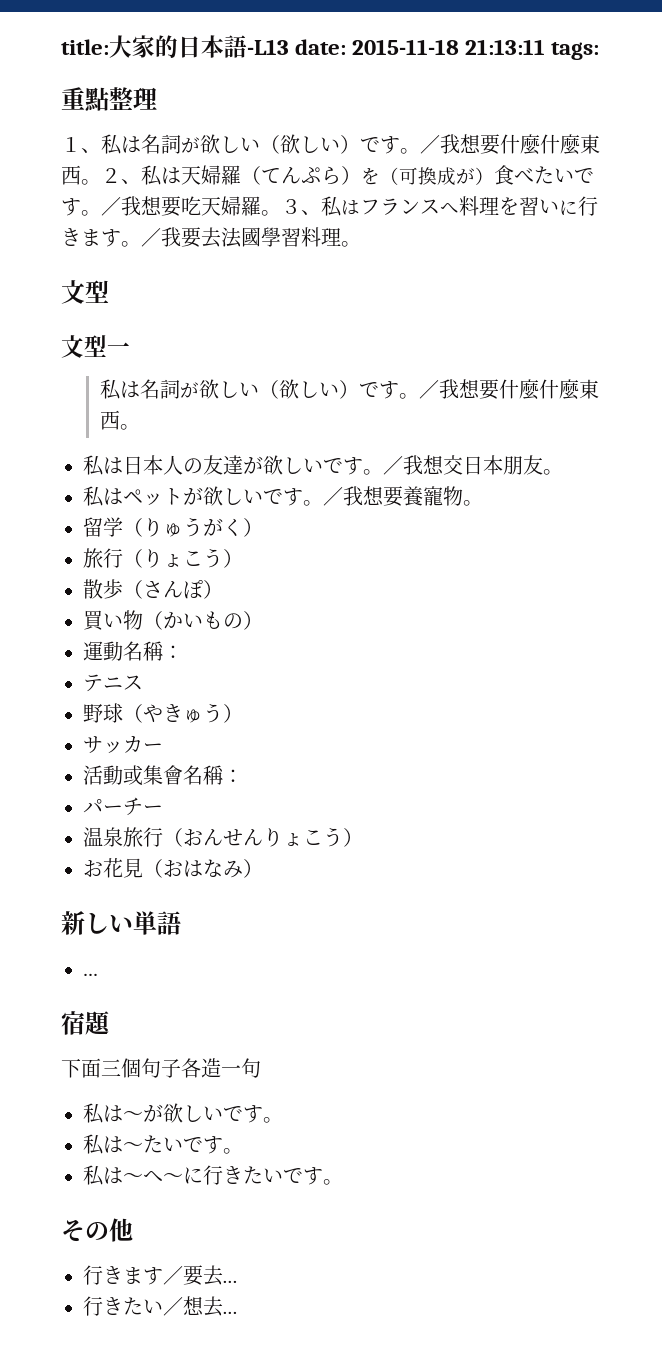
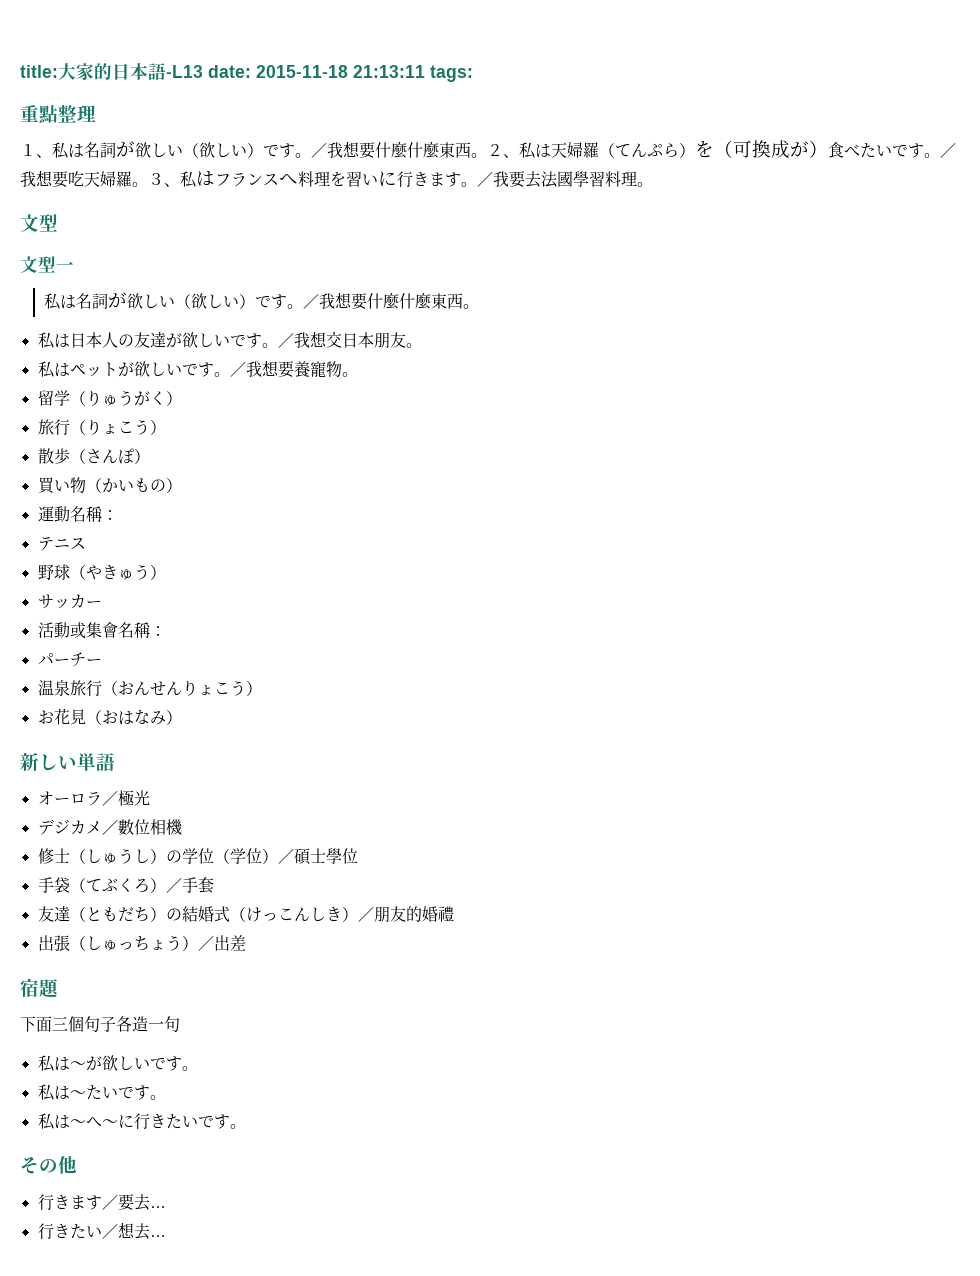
[83,973,98,976] ... -> [37,790,150,806] [37,819,183,835] [37,848,358,865] [37,877,214,894] [37,905,454,922] [37,935,246,952] オーロラ／極光 // デジカメ／數位相機 // 修士（しゅうし）の学位（学位）／碩士學位 // 手袋（てぶくろ）／手套 // 友達（ともだち）の結婚式（けっこんしき）／朋友的婚禮 // 出張（しゅっちょう）／出差

